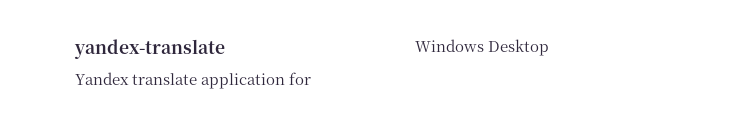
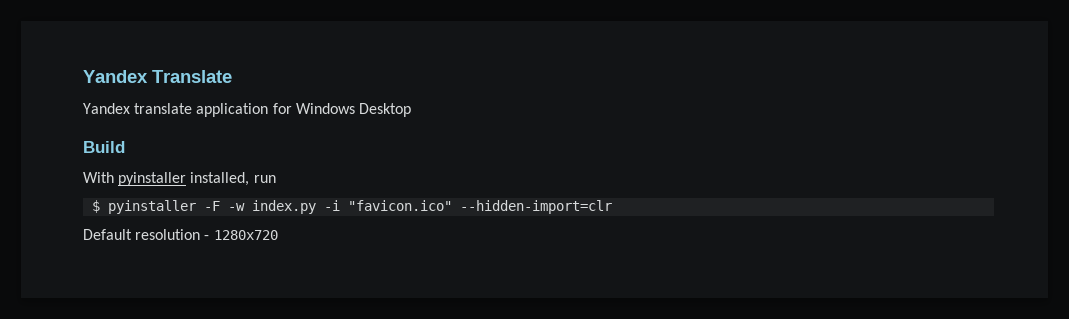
[74,39,225,59] yandex-translate -> [83,70,232,83] Yandex Translate
(550, 47) none -> [83,141,125,153] [83,172,276,186] [92,200,613,214] [83,229,278,240] // Build // With pyinstaller installed, run // $ pyinstaller -F -w index.py -i "favicon.ico" --hidden-import=clr // Default resolution - 1280x720

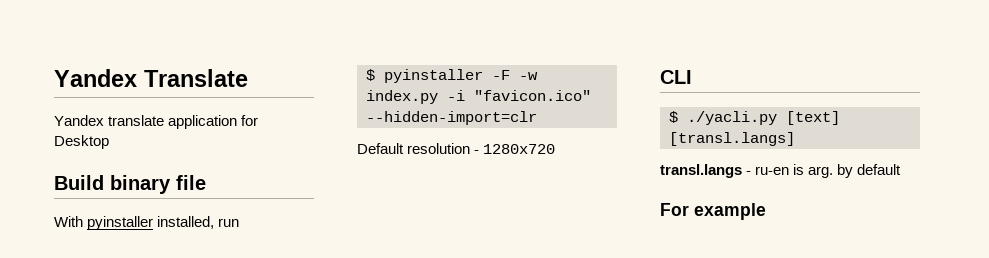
[295,103,355,114] Windows -> (259, 120) none
(125, 147) none -> [110,175,206,194] binary file
(278, 235) none -> [660,70,692,84] [669,111,840,125] [669,132,795,146] [660,164,902,178] [660,203,766,220] // CLI // $ ./yacli.py [text] [transl.langs] // transl.langs - ru-en is arg. by default // For example

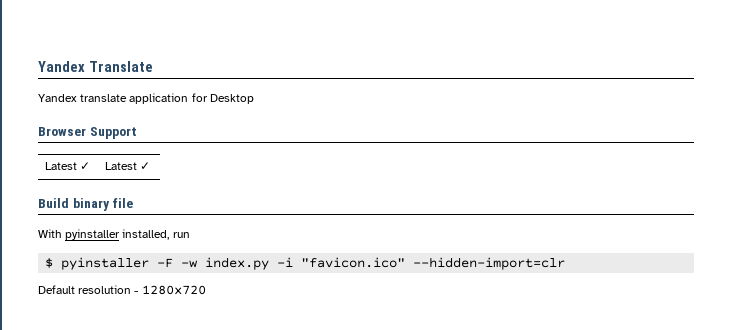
(109, 142) none -> [38,127,137,139] [44,162,90,170] [104,162,150,170] // Browser Support // Latest ✓ | Latest ✓
[660,70,692,84] [669,111,840,125] [669,132,795,146] [660,164,902,178] [660,203,766,220] // CLI // $ ./yacli.py [text] [transl.langs] // transl.langs - ru-en is arg. by default // For example -> (206, 290) none

